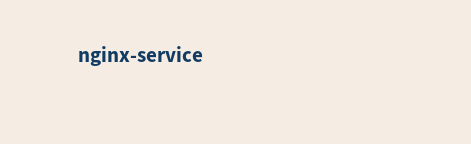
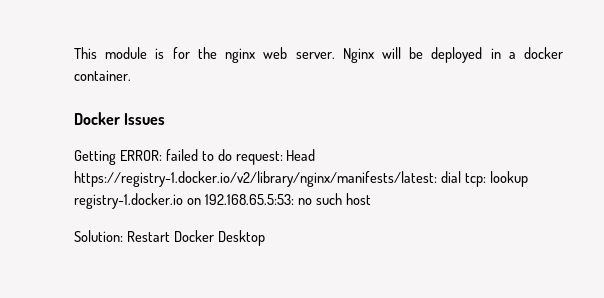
[78,46,203,66] nginx-service -> [74,47,564,63] [74,70,131,81] [74,112,166,125] [74,149,316,165] [74,171,528,187] [74,193,371,209] [74,230,265,246] This module is for the nginx web server. Nginx will be deployed in a docker container. // Docker Issues // Getting ERROR: failed to do request: Head https://registry-1.docker.io/v2/library/nginx/manifests/latest: dial tcp: lookup registry-1.docker.io on 192.168.65.5:53: no such host // Solution: Restart Docker Desktop

